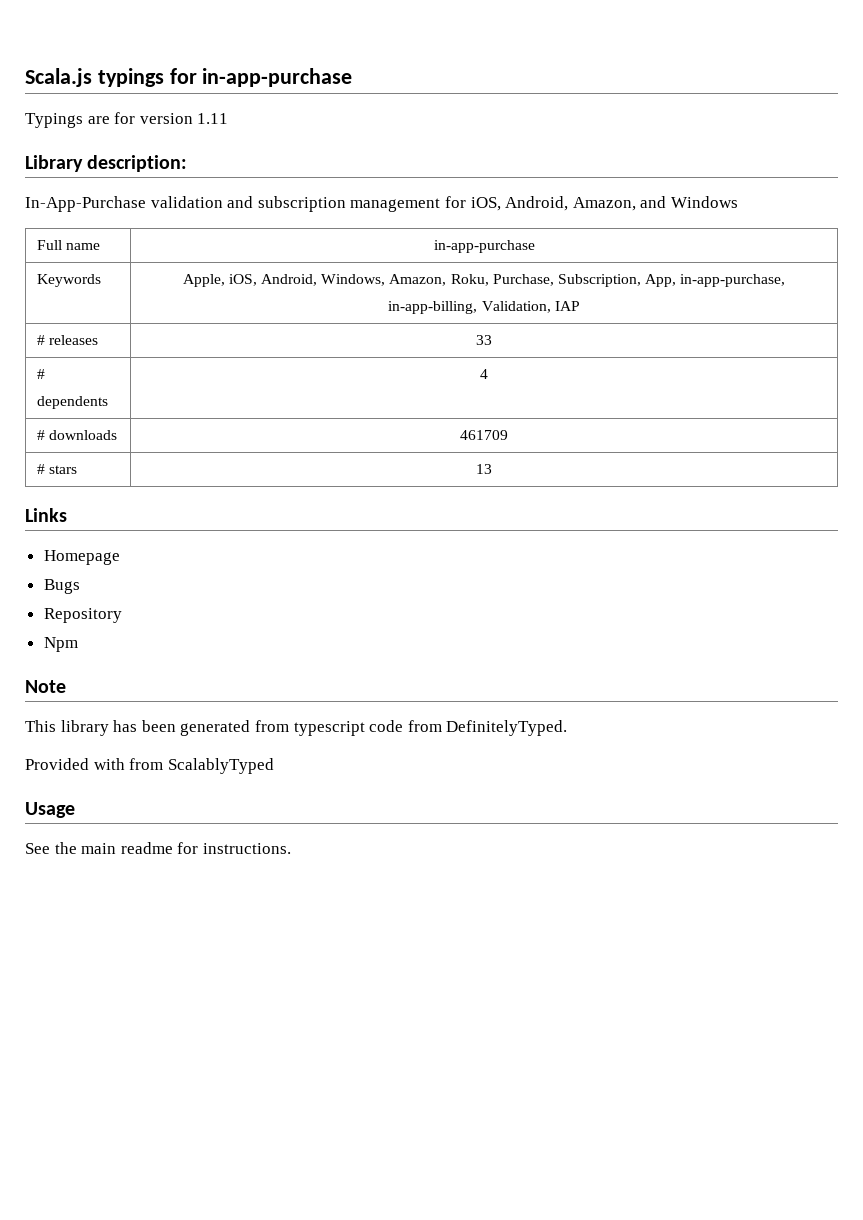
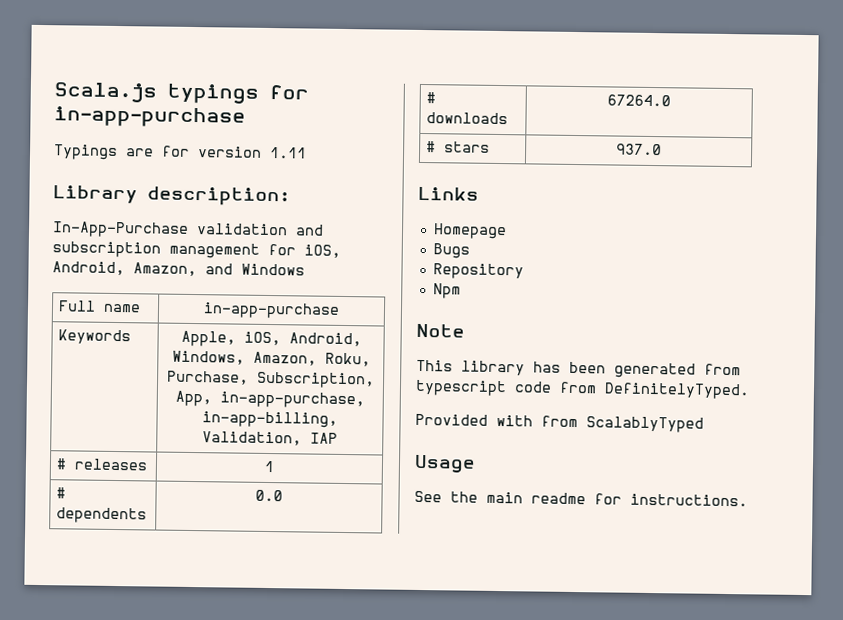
[476,335,492,345] 33 -> [264,460,275,473] 1
[480,369,488,379] 4 -> [255,489,283,502] 0.0
[460,430,508,440] 461709 -> [607,94,671,107] 67264.0
[476,464,492,474] 13 -> [616,143,662,156] 937.0

